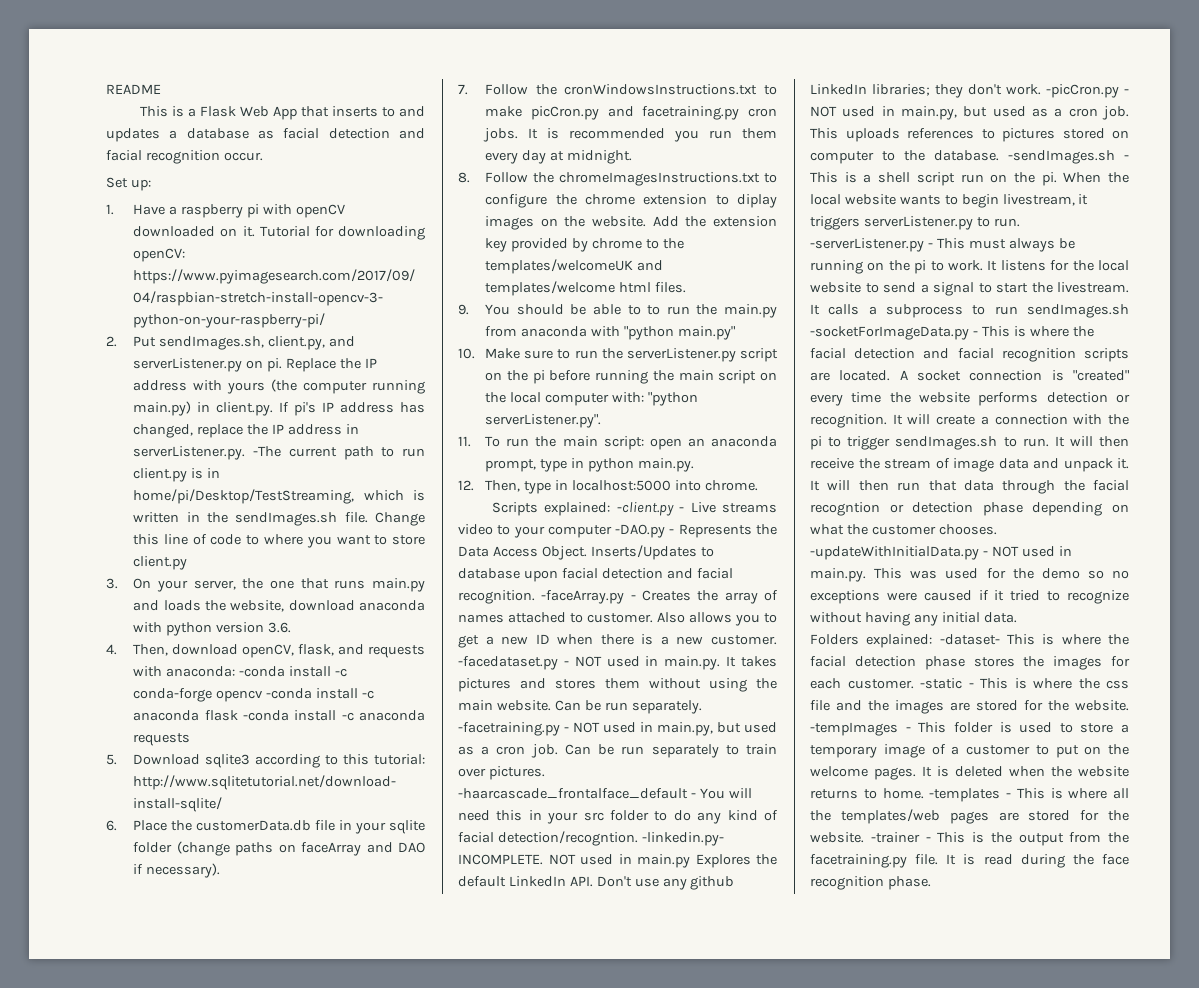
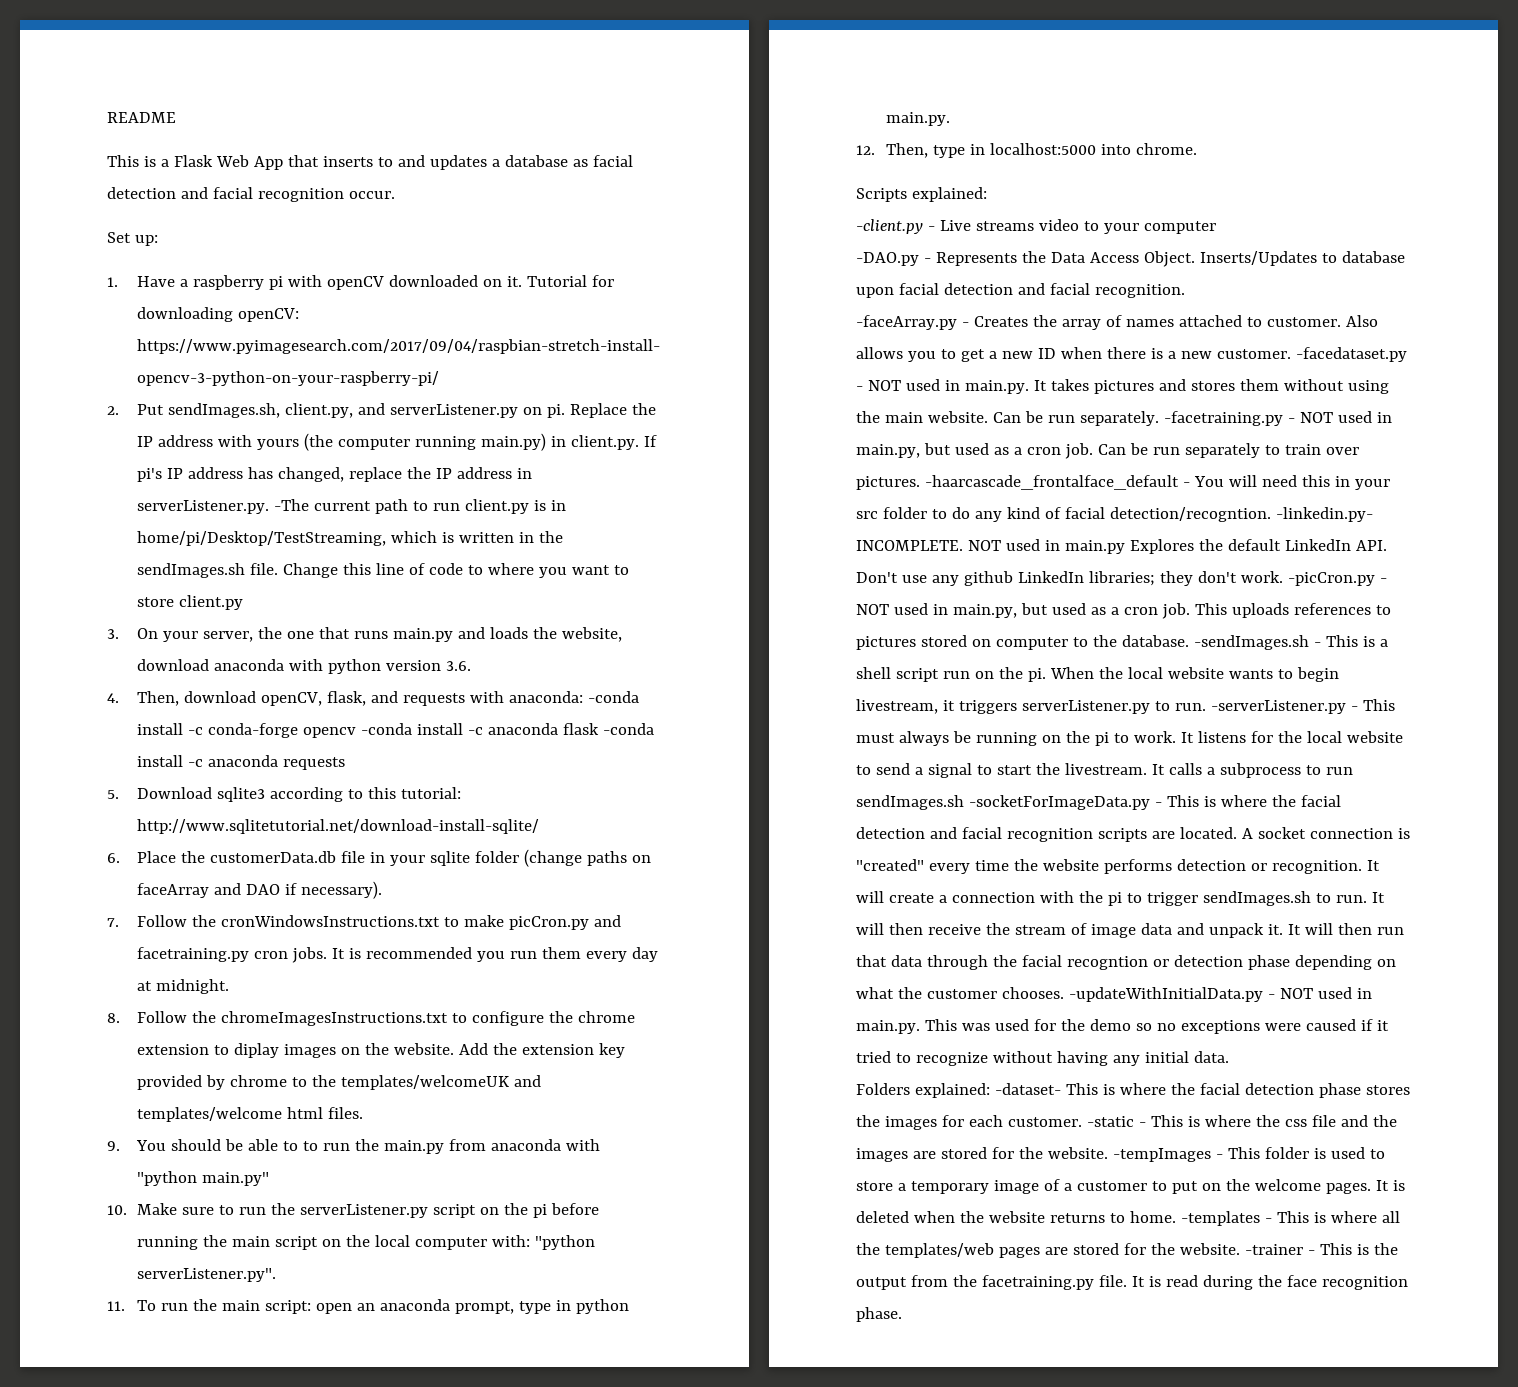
(611, 509) none -> (987, 194) //
(612, 531) none -> (1216, 227) //
(535, 597) none -> (1185, 291) //

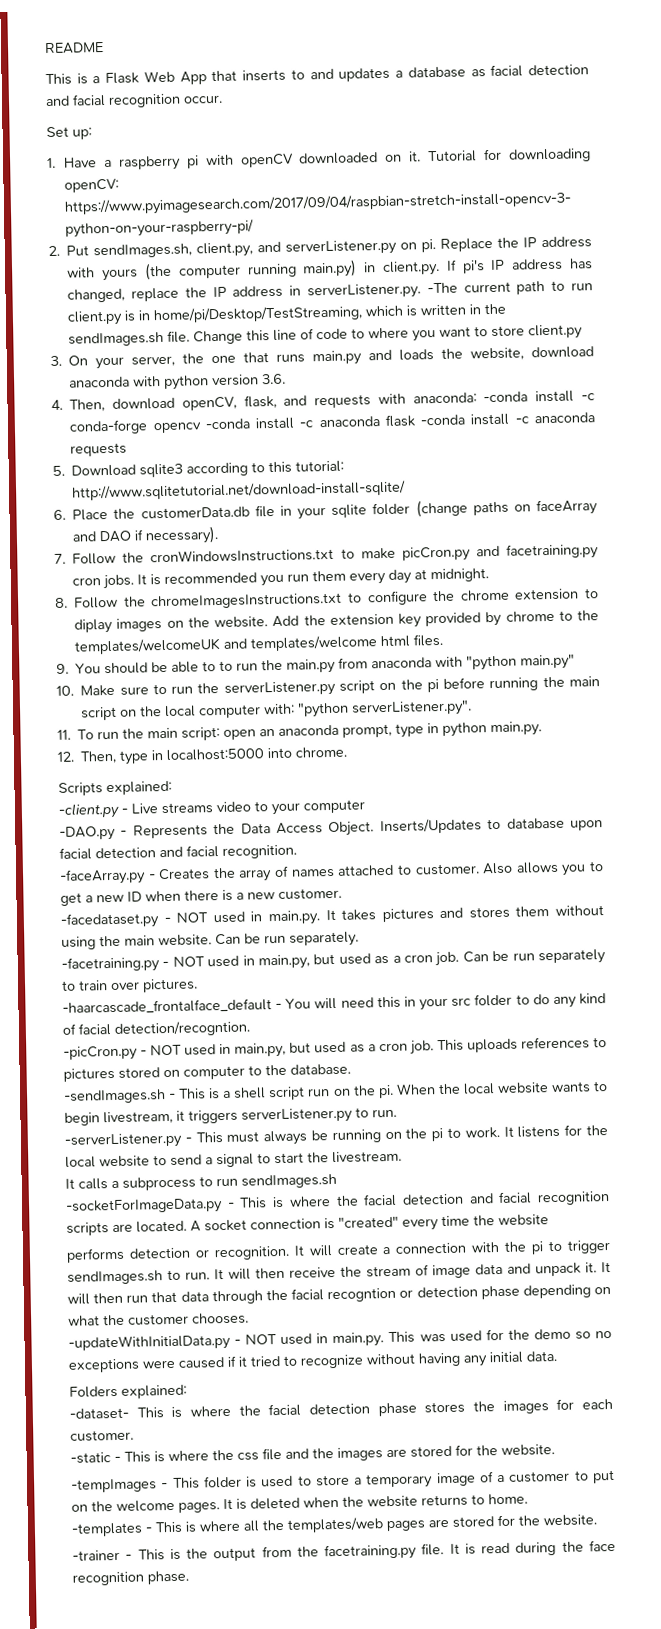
(1291, 354) none -> (342, 893) //
(1159, 418) none -> (359, 939) //
(920, 483) none -> (198, 985) //
[1275,507,1373,522] [856,539,1387,554] [856,571,1283,586] -linkedin.py- INCOMPLETE. NOT used in main.py Explores the default LinkedIn API. Don't use any github LinkedIn libraries; they don't work. -> (250, 1028) //
(1189, 641) none -> (351, 1069) //
(1206, 707) none -> (397, 1113) //
(1147, 769) none -> (402, 1157) //
(964, 802) none -> (337, 1181) //
(1099, 865) none -> (549, 1220) //
(1064, 993) none -> (249, 1318) //
(990, 1090) none -> (187, 1391) //
(1082, 1122) none -> (134, 1435) //
(1108, 1153) none -> (555, 1450) //
(1176, 1217) none -> (528, 1499) //
(1240, 1249) none -> (597, 1520) //

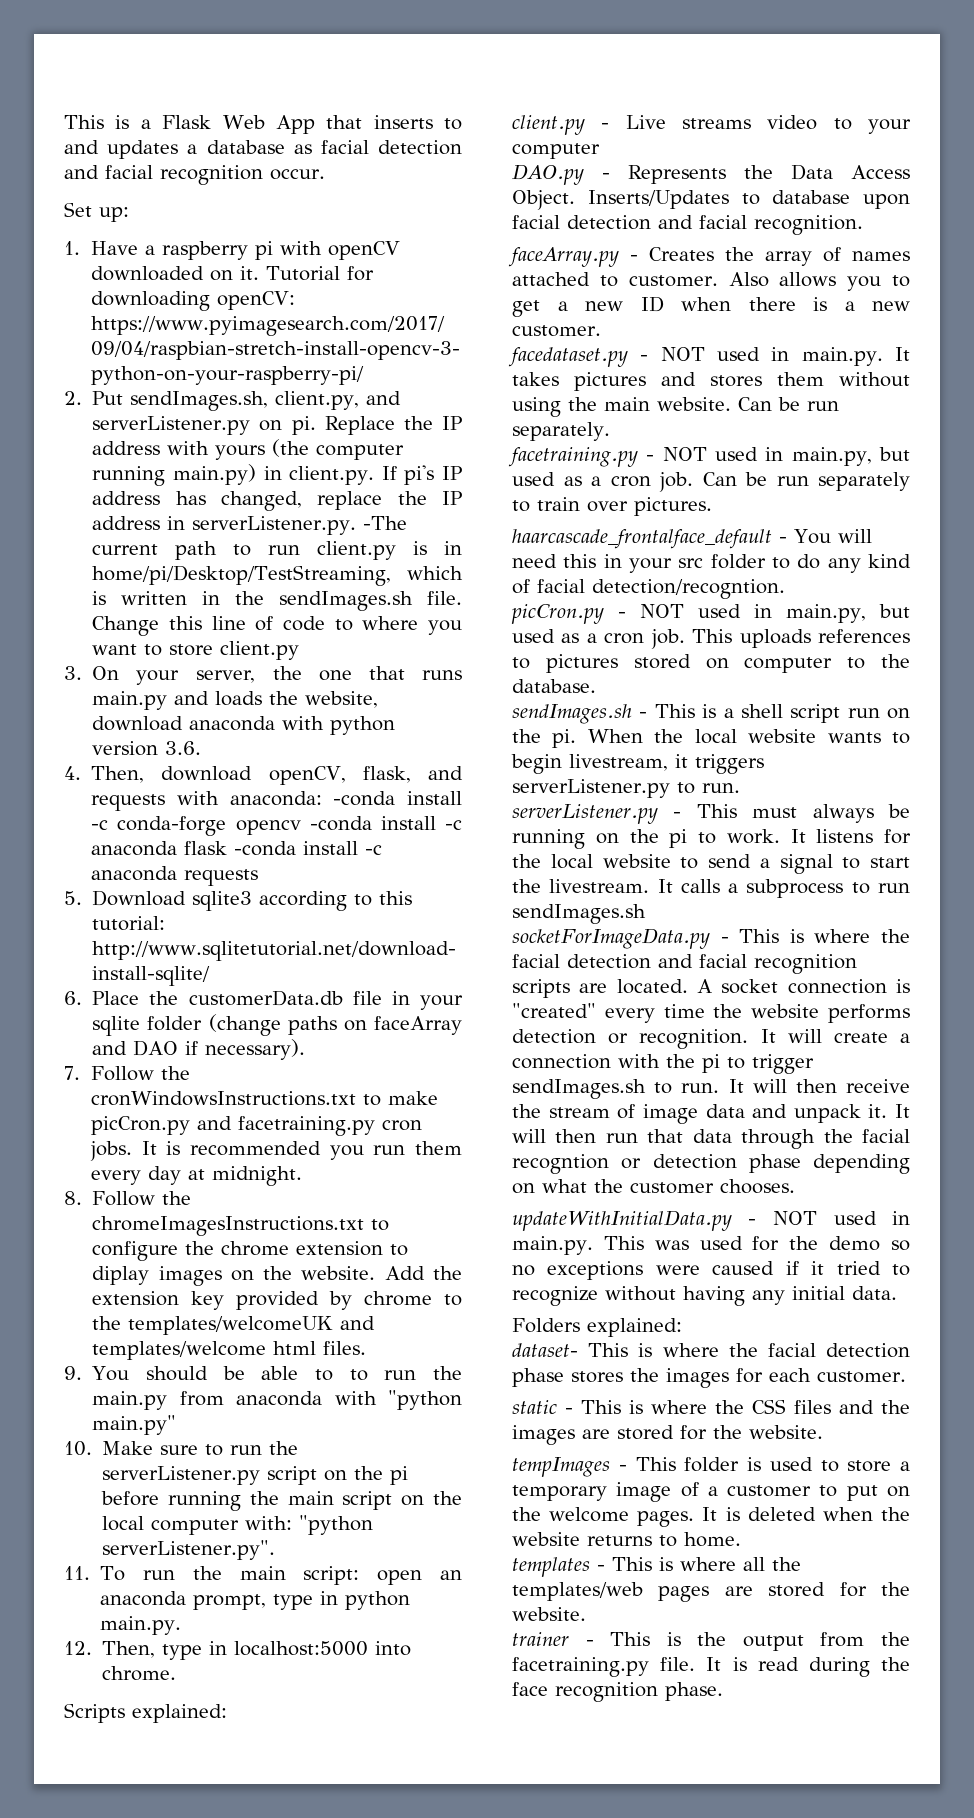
[44,42,104,55] README // -> (64, 122) none
[58,802,120,819] -client.py -> [512,115,585,135] client.py
[59,825,116,841] -DAO.py -> [512,164,584,185] DAO.py
[59,868,146,885] -faceArray.py -> [508,247,619,267] faceArray.py
[60,912,160,929] -facedataset.py -> [508,347,628,367] facedataset.py
[61,956,160,973] -facetraining.py -> [508,447,638,467] facetraining.py
[62,998,272,1015] -haarcascade_frontalface_default -> [512,529,772,549] haarcascade_frontalface_default
[63,1045,138,1061] -picCron.py -> [511,604,604,624] picCron.py
[63,1089,166,1104] -sendImages.sh -> [512,704,632,724] sendImages.sh
[64,1132,183,1149] -serverListener.py -> [512,804,658,824] serverListener.py
(402, 1157) // -> (650, 886) none
[65,1198,223,1215] -socketForImageData.py -> [512,928,710,949] socketForImageData.py
(549, 1220) // -> (820, 1011) none
[68,1333,231,1352] -updateWithInitialData.py -> [512,1210,732,1231] updateWithInitialData.py
[69,1407,129,1420] -dataset- -> [512,1343,578,1357] dataset-
[70,1447,282,1464] -static - This is where the css file -> [512,1399,831,1414] static - This is where the CSS files
[71,1478,157,1493] -tempImages -> [512,1457,610,1477] tempImages
[71,1522,143,1537] -templates -> [512,1557,590,1577] templates
[72,1549,120,1561] -trainer -> [512,1632,569,1646] trainer

